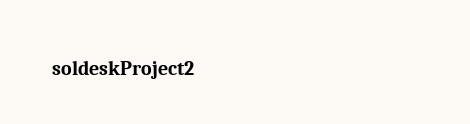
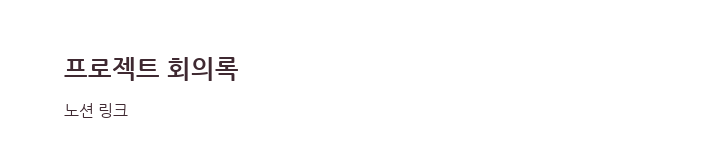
[52,60,194,79] soldeskProject2 -> [64,57,239,81] [64,103,129,118] 프로젝트 회의록 // 노션 링크

